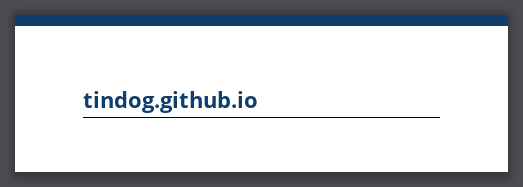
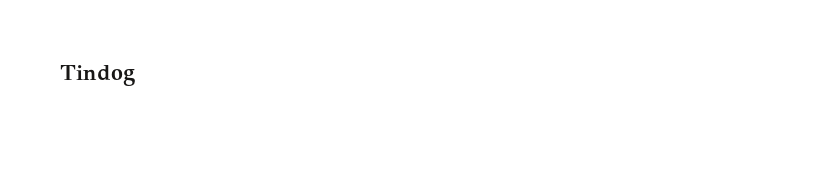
[83,91,258,113] tindog.github.io -> [60,65,135,86] Tindog

